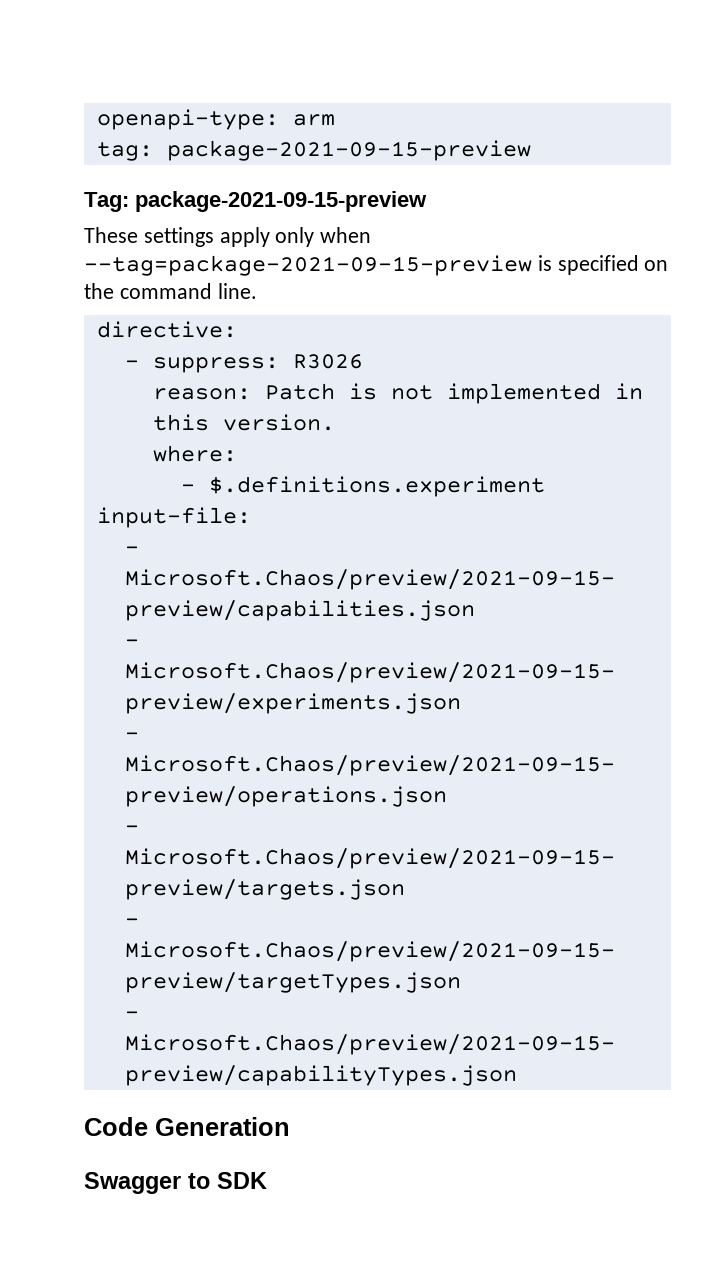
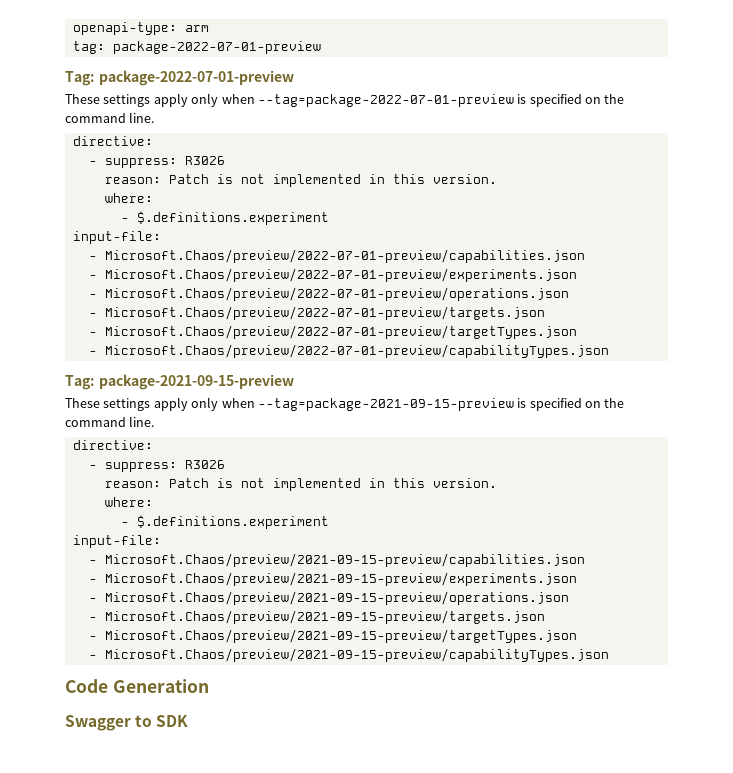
[166,140,531,161] package-2021-09-15-preview -> [112,41,321,54] [65,70,294,86] [65,93,625,107] [65,112,155,123] [72,136,153,146] [88,156,225,168] [104,174,497,187] [104,193,153,203] [120,211,329,225] [72,231,161,244] [88,249,585,263] [88,268,577,282] [88,287,569,301] [88,306,545,320] [88,325,577,339] [88,344,609,358] package-2022-07-01-preview // Tag: package-2022-07-01-preview // These settings apply only when --tag=package-2022-07-01-preview is specified on the command line. // directive: // - suppress: R3026 // reason: Patch is not implemented in this version. // where: // - $.definitions.experiment // input-file: // - Microsoft.Chaos/preview/2022-07-01-preview/capabilities.json // - Microsoft.Chaos/preview/2022-07-01-preview/experiments.json // - Microsoft.Chaos/preview/2022-07-01-preview/operations.json // - Microsoft.Chaos/preview/2022-07-01-preview/targets.json // - Microsoft.Chaos/preview/2022-07-01-preview/targetTypes.json // - Microsoft.Chaos/preview/2022-07-01-preview/capabilityTypes.json

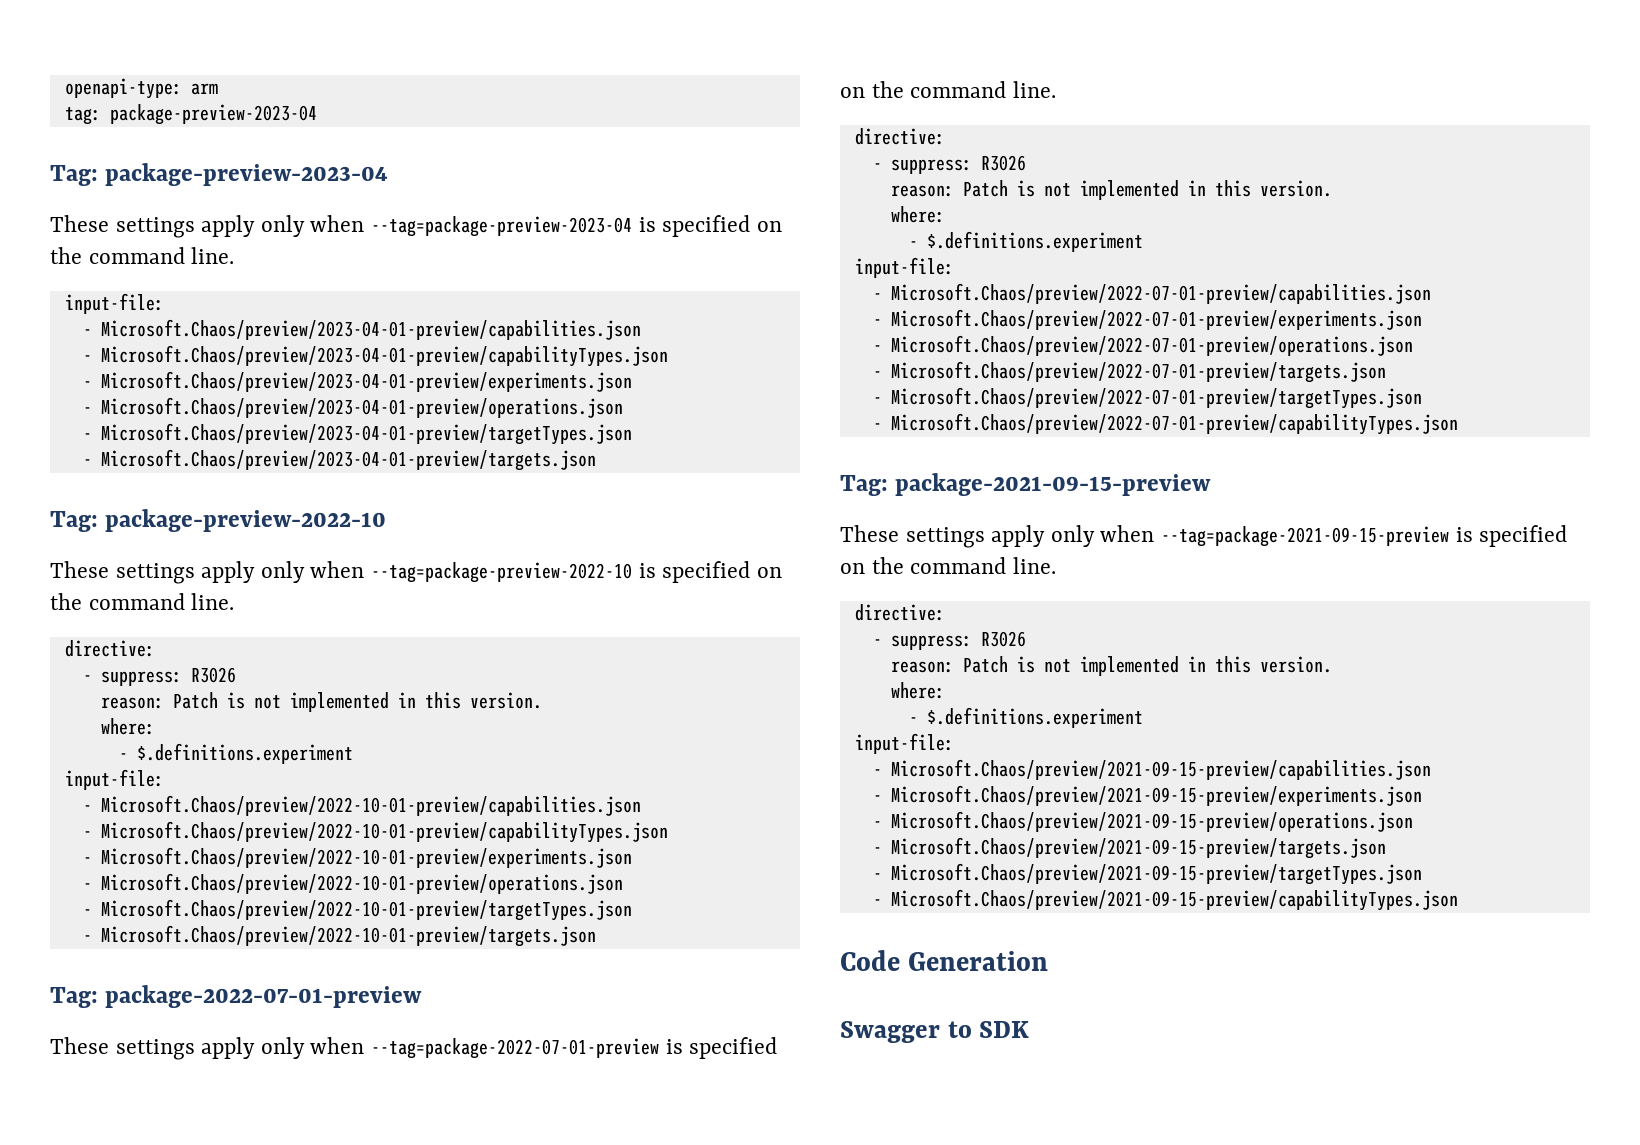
[112,41,321,54] package-2022-07-01-preview -> [109,104,317,125] [50,163,389,186] [50,215,782,238] [50,247,235,264] [64,293,164,314] [82,319,641,340] [82,345,668,367] [82,371,632,392] [82,397,623,418] [82,423,632,445] [82,449,596,471] [50,509,387,532] [50,561,782,584] [50,593,235,610] [64,640,155,657] [82,667,236,686] [100,692,542,712] [100,718,155,735] [118,743,353,764] [64,769,164,790] [82,795,641,816] [82,821,668,843] [82,847,632,868] [82,873,623,894] [82,899,632,921] [82,925,596,947] package-preview-2023-04 // Tag: package-preview-2023-04 // These settings apply only when --tag=package-preview-2023-04 is specified on the command line. // input-file: // - Microsoft.Chaos/preview/2023-04-01-preview/capabilities.json // - Microsoft.Chaos/preview/2023-04-01-preview/capabilityTypes.json // - Microsoft.Chaos/preview/2023-04-01-preview/experiments.json // - Microsoft.Chaos/preview/2023-04-01-preview/operations.json // - Microsoft.Chaos/preview/2023-04-01-preview/targetTypes.json // - Microsoft.Chaos/preview/2023-04-01-preview/targets.json // Tag: package-preview-2022-10 // These settings apply only when --tag=package-preview-2022-10 is specified on the command line. // directive: // - suppress: R3026 // reason: Patch is not implemented in this version. // where: // - $.definitions.experiment // input-file: // - Microsoft.Chaos/preview/2022-10-01-preview/capabilities.json // - Microsoft.Chaos/preview/2022-10-01-preview/capabilityTypes.json // - Microsoft.Chaos/preview/2022-10-01-preview/experiments.json // - Microsoft.Chaos/preview/2022-10-01-preview/operations.json // - Microsoft.Chaos/preview/2022-10-01-preview/targetTypes.json // - Microsoft.Chaos/preview/2022-10-01-preview/targets.json

